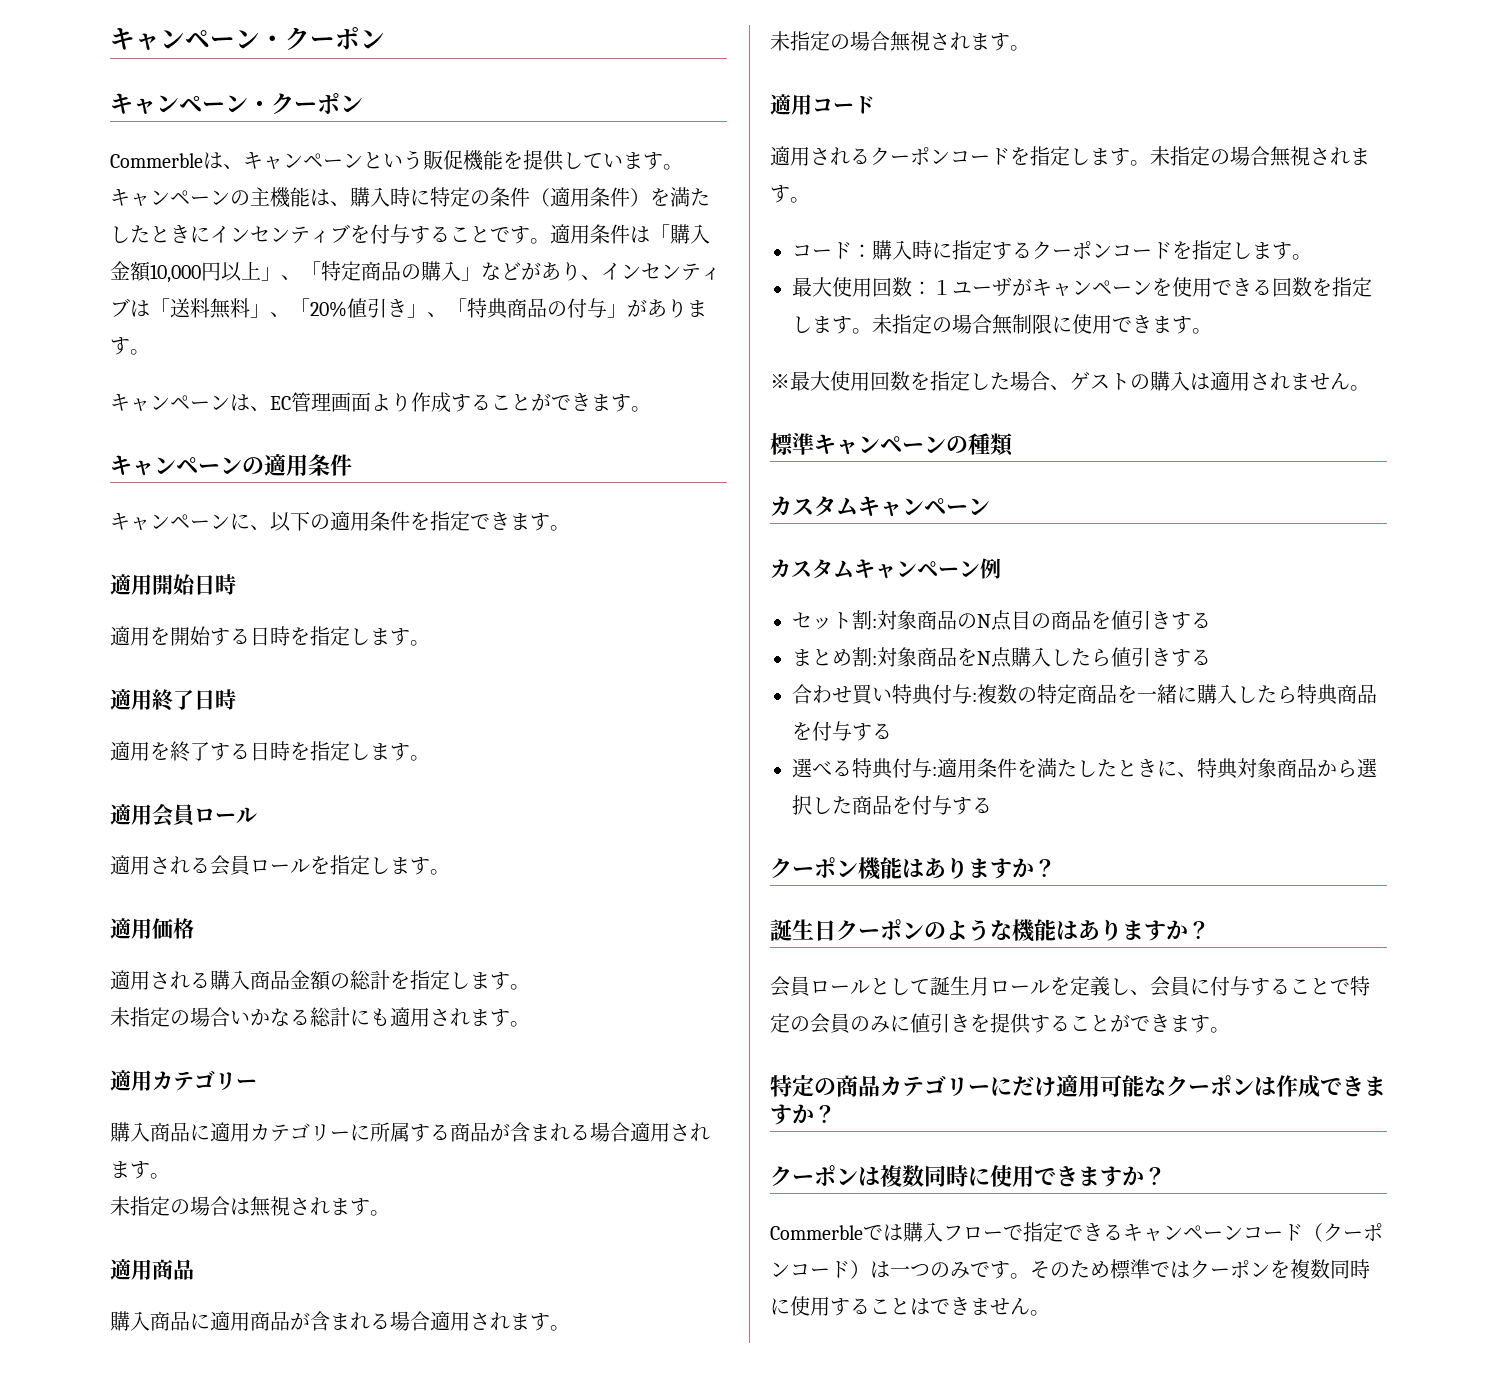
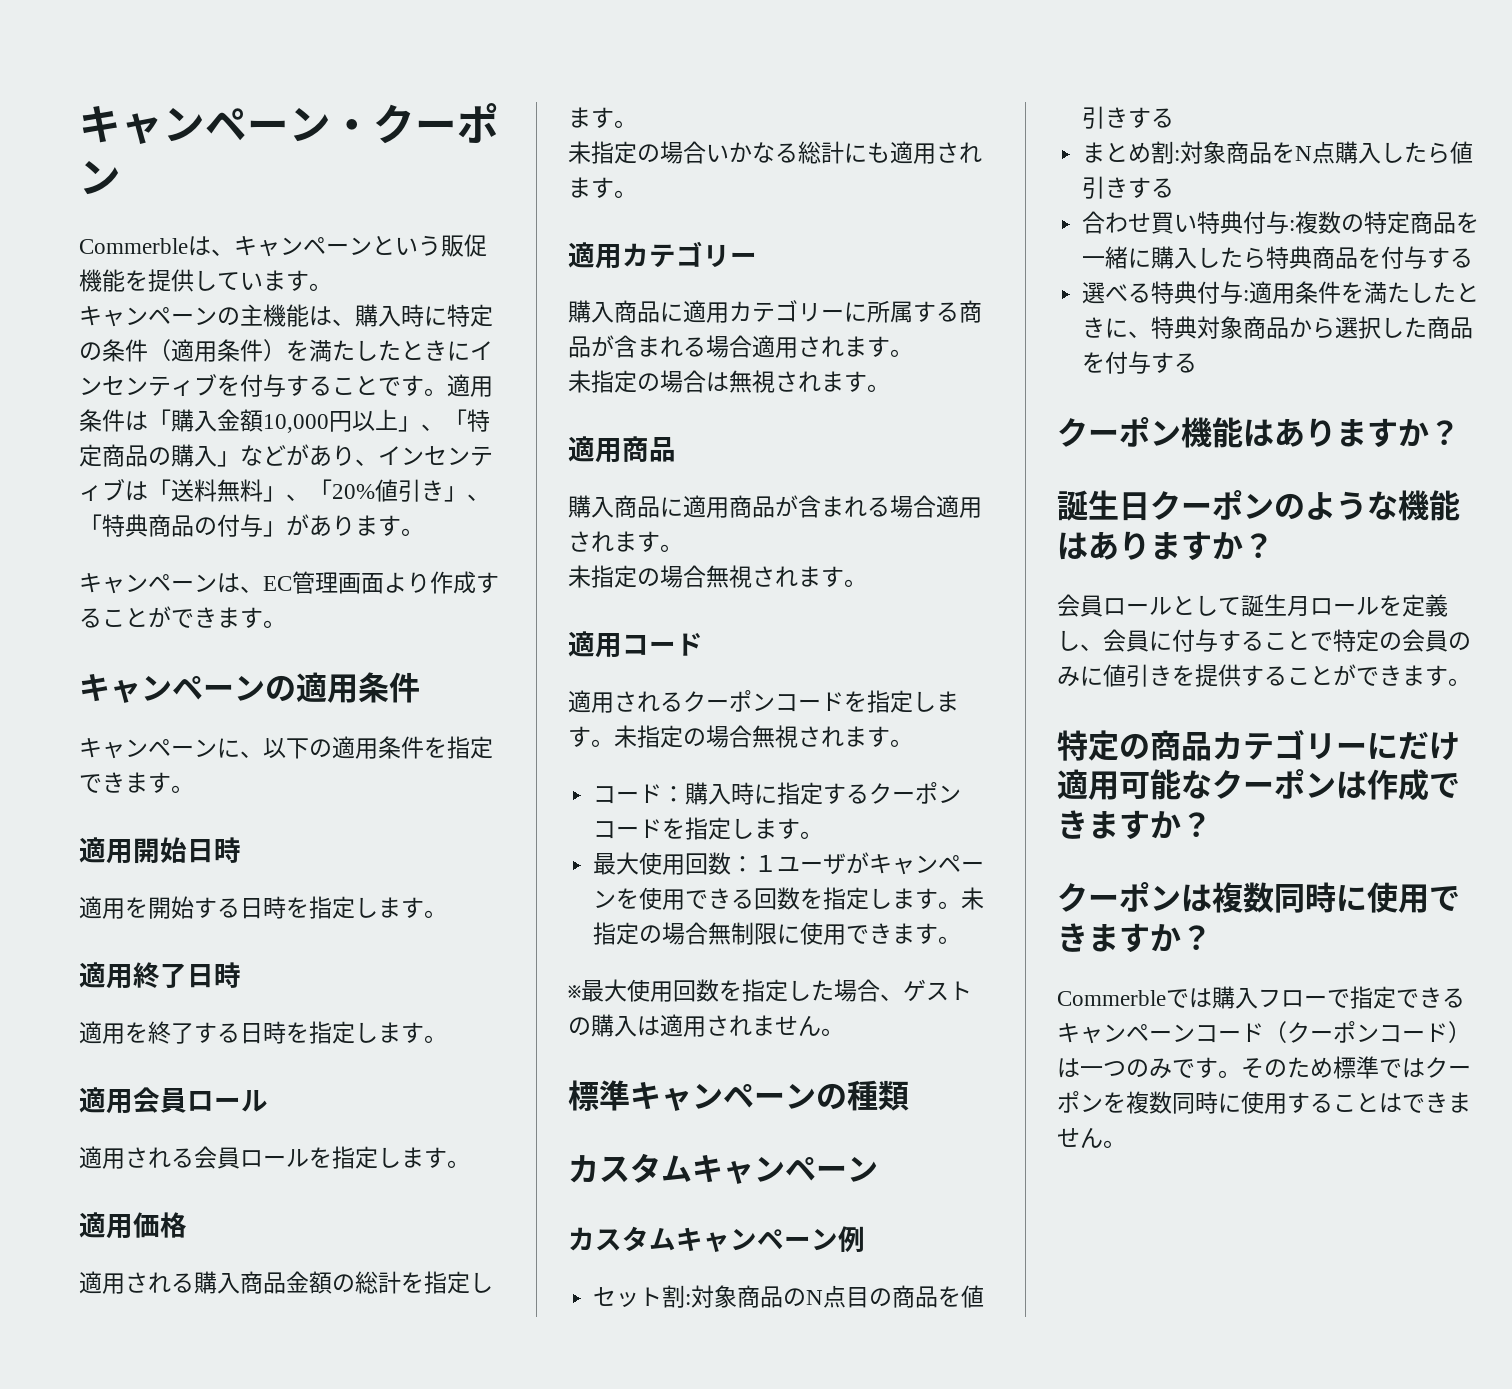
[110,27,385,50] [110,93,363,115] キャンペーン・クーポン // キャンペーン・クーポン -> [79,103,499,144] [79,161,121,195] キャンペーン・クーポン

